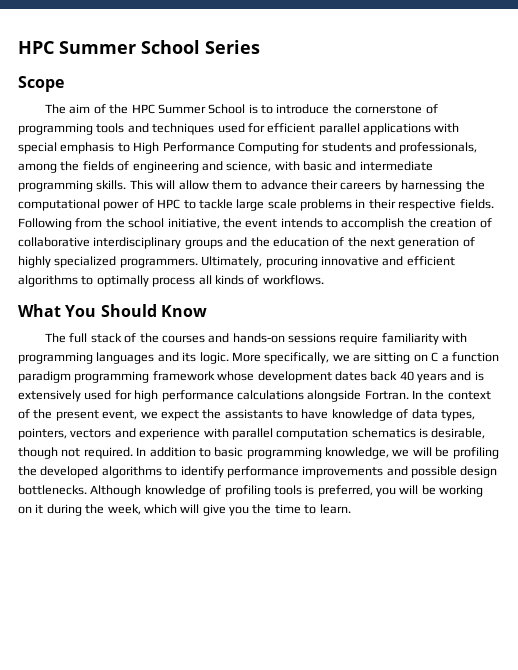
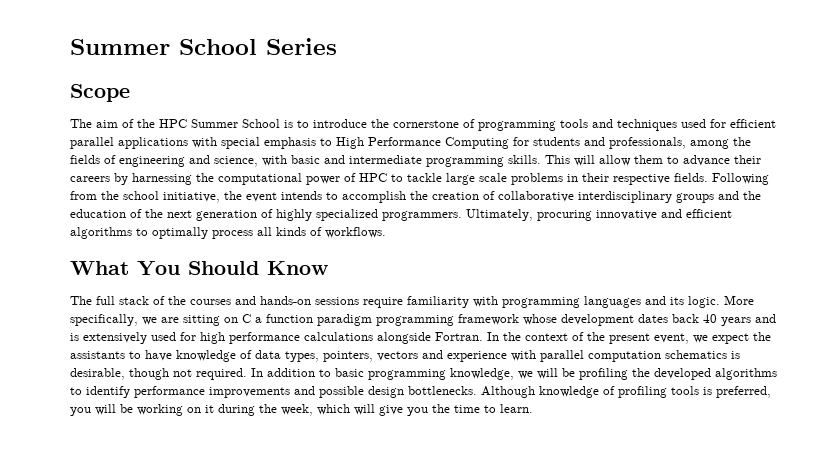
[18,41,54,54] HPC -> (70, 47) none

